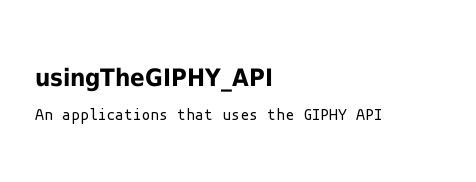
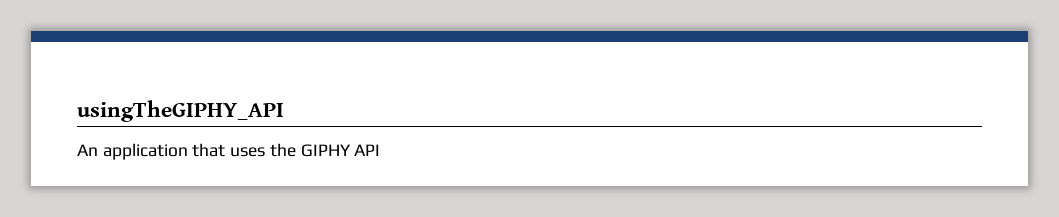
[62,108,168,124] applications -> [102,143,188,160] application

